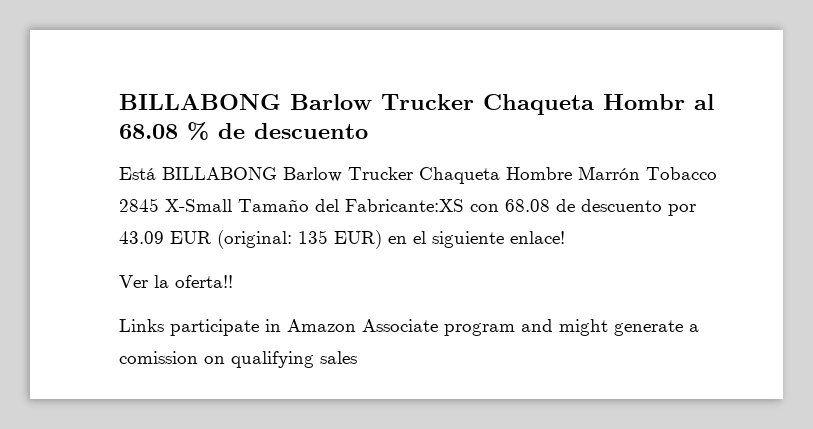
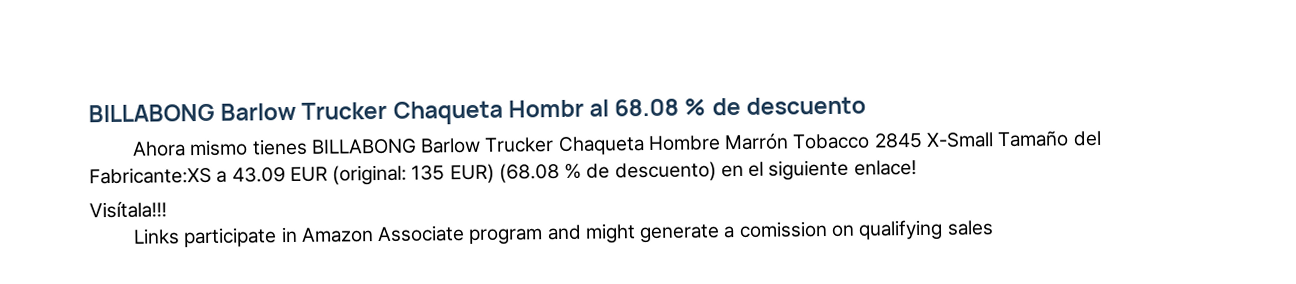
[119,167,156,180] Está -> [132,138,308,157] Ahora mismo tienes
[470,199,696,216] con 68.08 de descuento por -> [216,170,228,183] a
(382, 239) none -> [498,161,717,183] (68.08 % de descuento)
[119,275,233,288] Ver la oferta!! -> [89,201,167,219] Visítala!!!

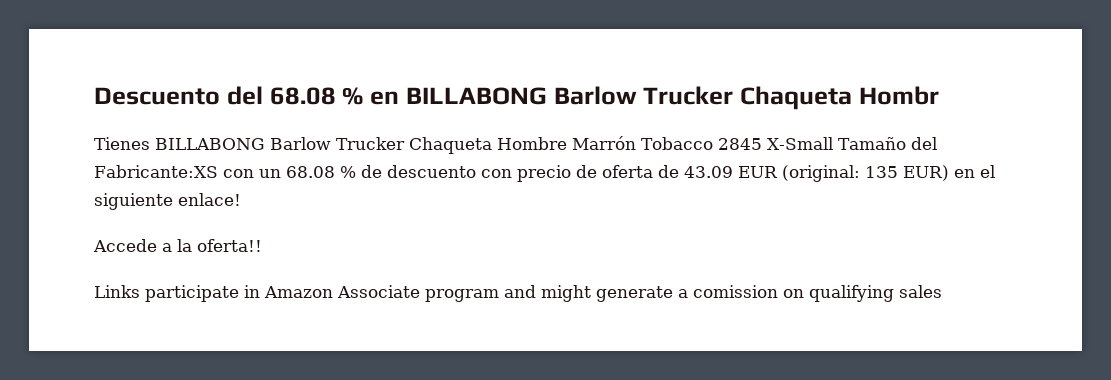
(88, 113) none -> [94,86,399,105] Descuento del 68.08 % en
[589,96,866,117] [132,138,308,157] al 68.08 % de descuento // Ahora mismo tienes -> [94,137,150,150] // Tienes
[216,170,228,183] a -> [222,165,679,182] con un 68.08 % de descuento con precio de oferta de
[498,161,717,183] (68.08 % de descuento) -> (949, 173) none
[89,201,167,219] Visítala!!! -> [93,239,262,252] Accede a la oferta!!

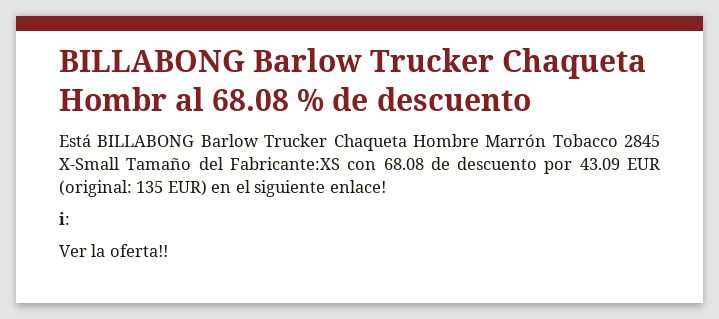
[94,86,399,105] Descuento del 68.08 % en -> (59, 61) none
[94,137,150,150] // Tienes -> [175,87,531,111] [59,134,91,147] al 68.08 % de descuento // Está
[258,165,679,182] un 68.08 % de descuento con precio de oferta de -> [383,157,573,174] 68.08 de descuento por
[93,239,172,252] Accede a -> [59,212,70,225] [59,245,87,257] ℹ: // Ver
[94,285,942,302] // Links participate in Amazon Associate program and might generate a comission on qualifying sales -> (168, 250) none

